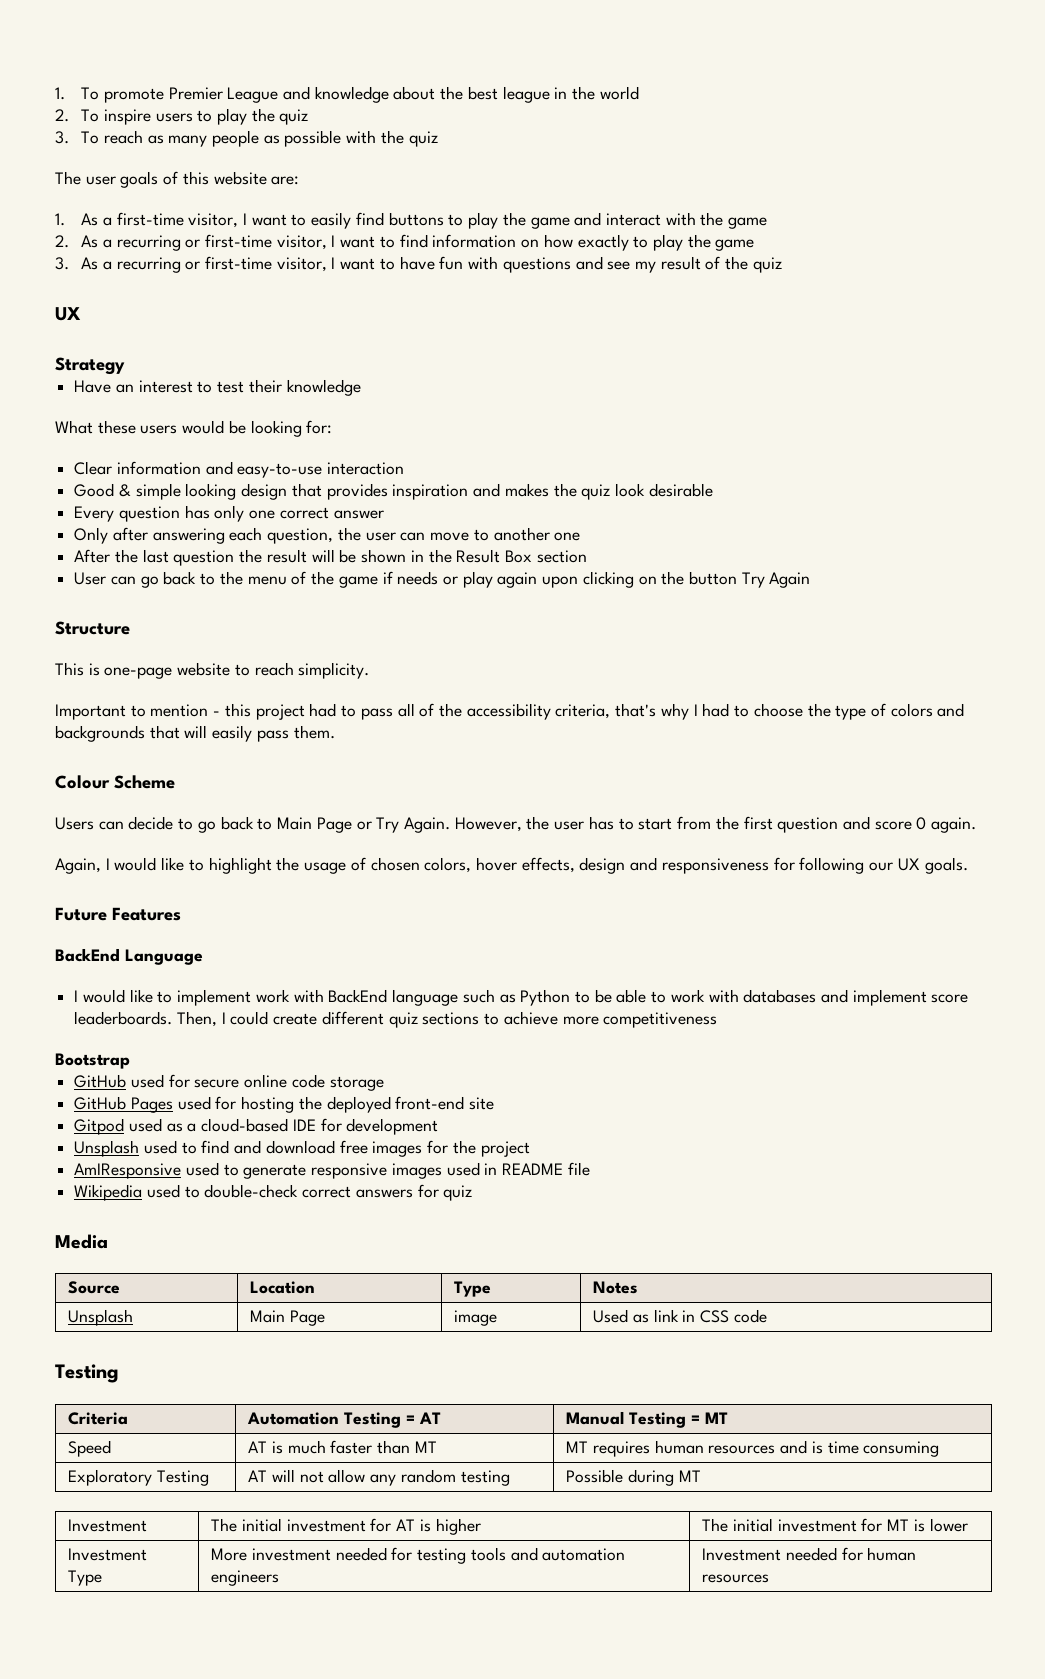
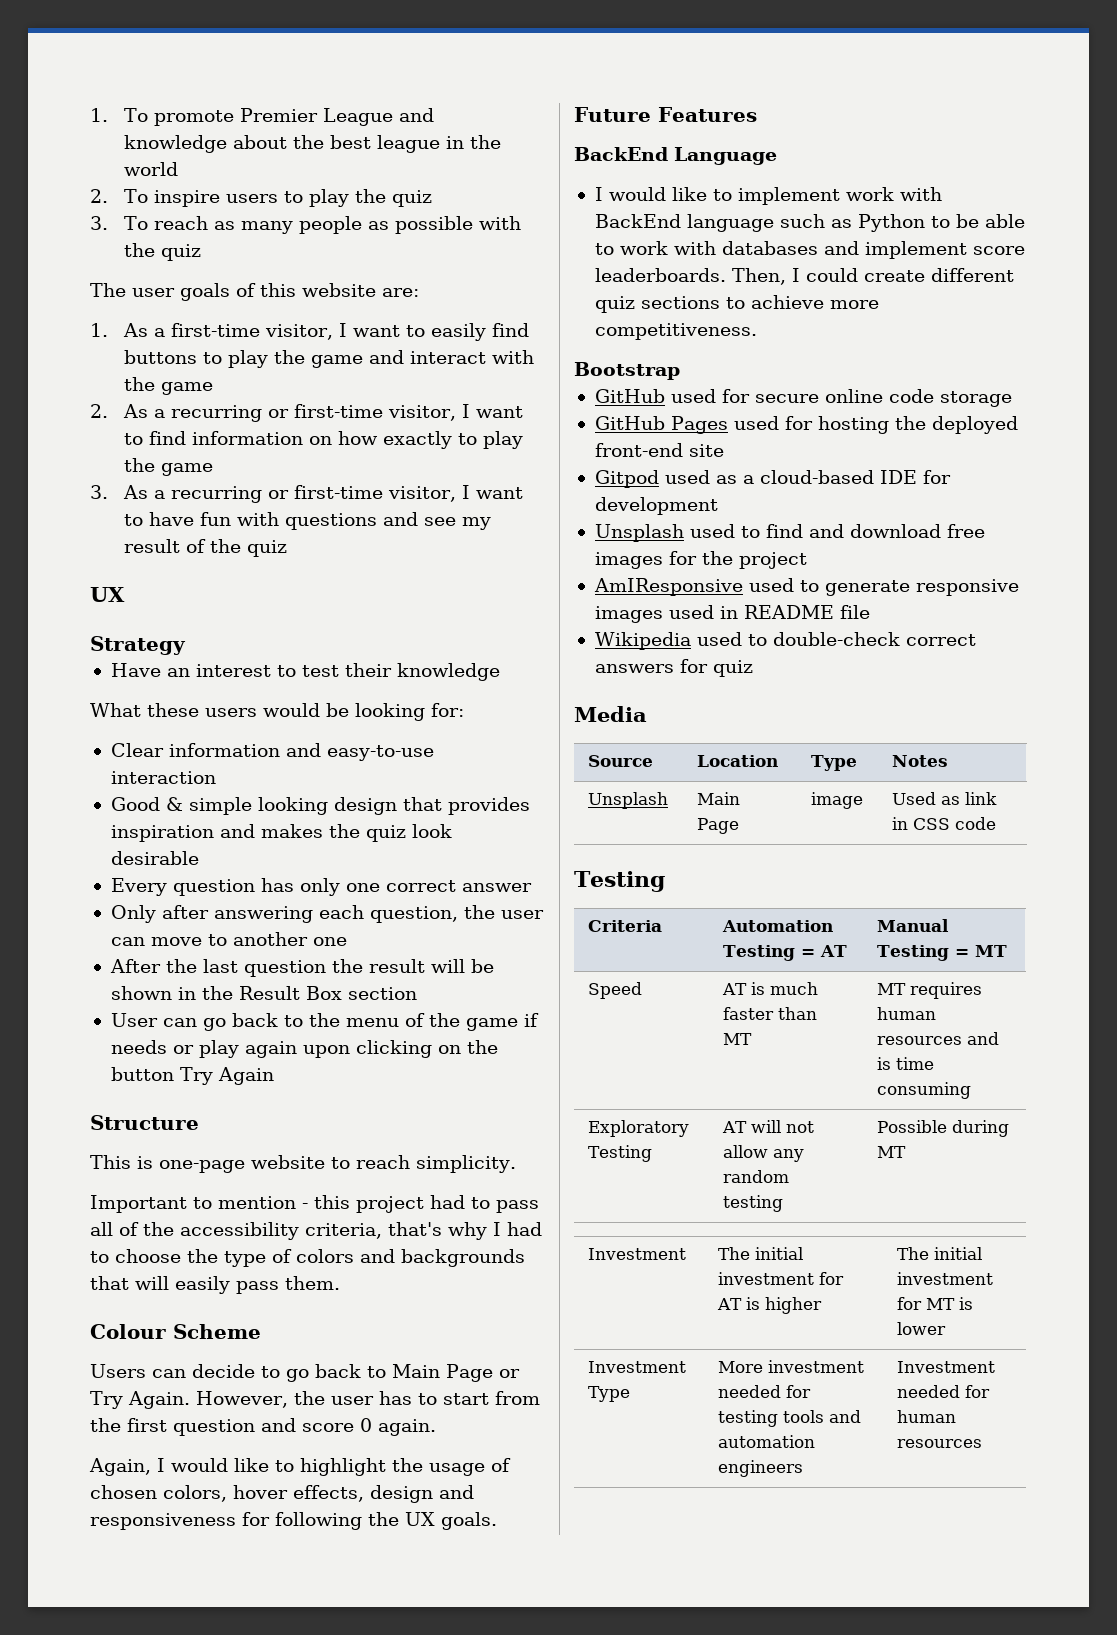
[869,862,894,871] our -> [368,1512,399,1526] the
[603,1012,718,1028] competitiveness -> [594,323,757,340] competitiveness.

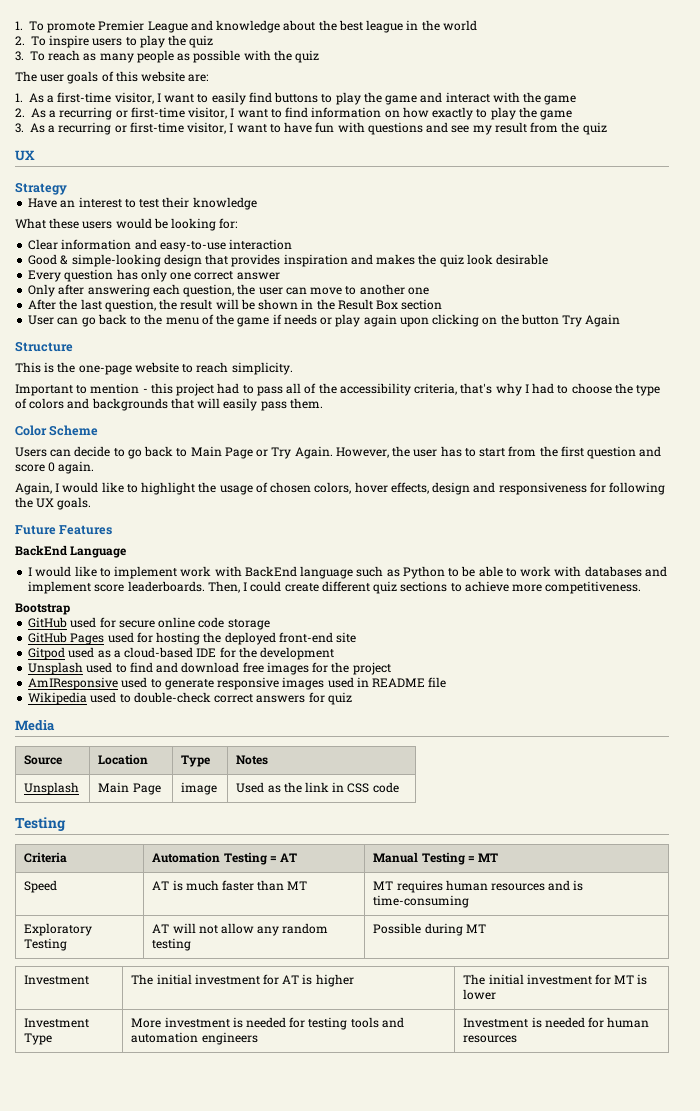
[186,539,207,553] of -> [530,122,559,133] from
[188,797,328,815] simple looking -> [71,254,161,267] simple-looking
[243,960,326,977] question -> [104,299,156,312] question,
(153, 1162) none -> [57,362,76,373] the
[90,1324,166,1339] Colour -> [15,425,47,436] Color
(951, 477) none -> [238,647,257,658] the
(961, 800) none -> [283,782,302,793] the
[896,1057,935,1070] [877,1082,972,1099] time consuming -> [373,895,470,908] time-consuming
(865, 1366) none -> [232,1017,243,1028] is
(996, 1367) none -> [531,1017,542,1028] is

